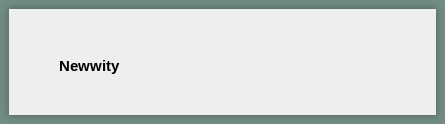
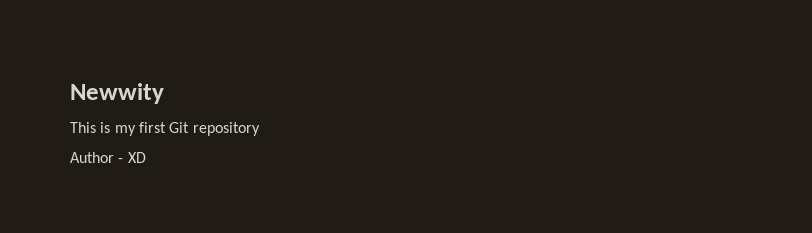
(120, 67) none -> [70,122,260,136] [70,152,146,163] // This is my first Git repository // Author - XD

